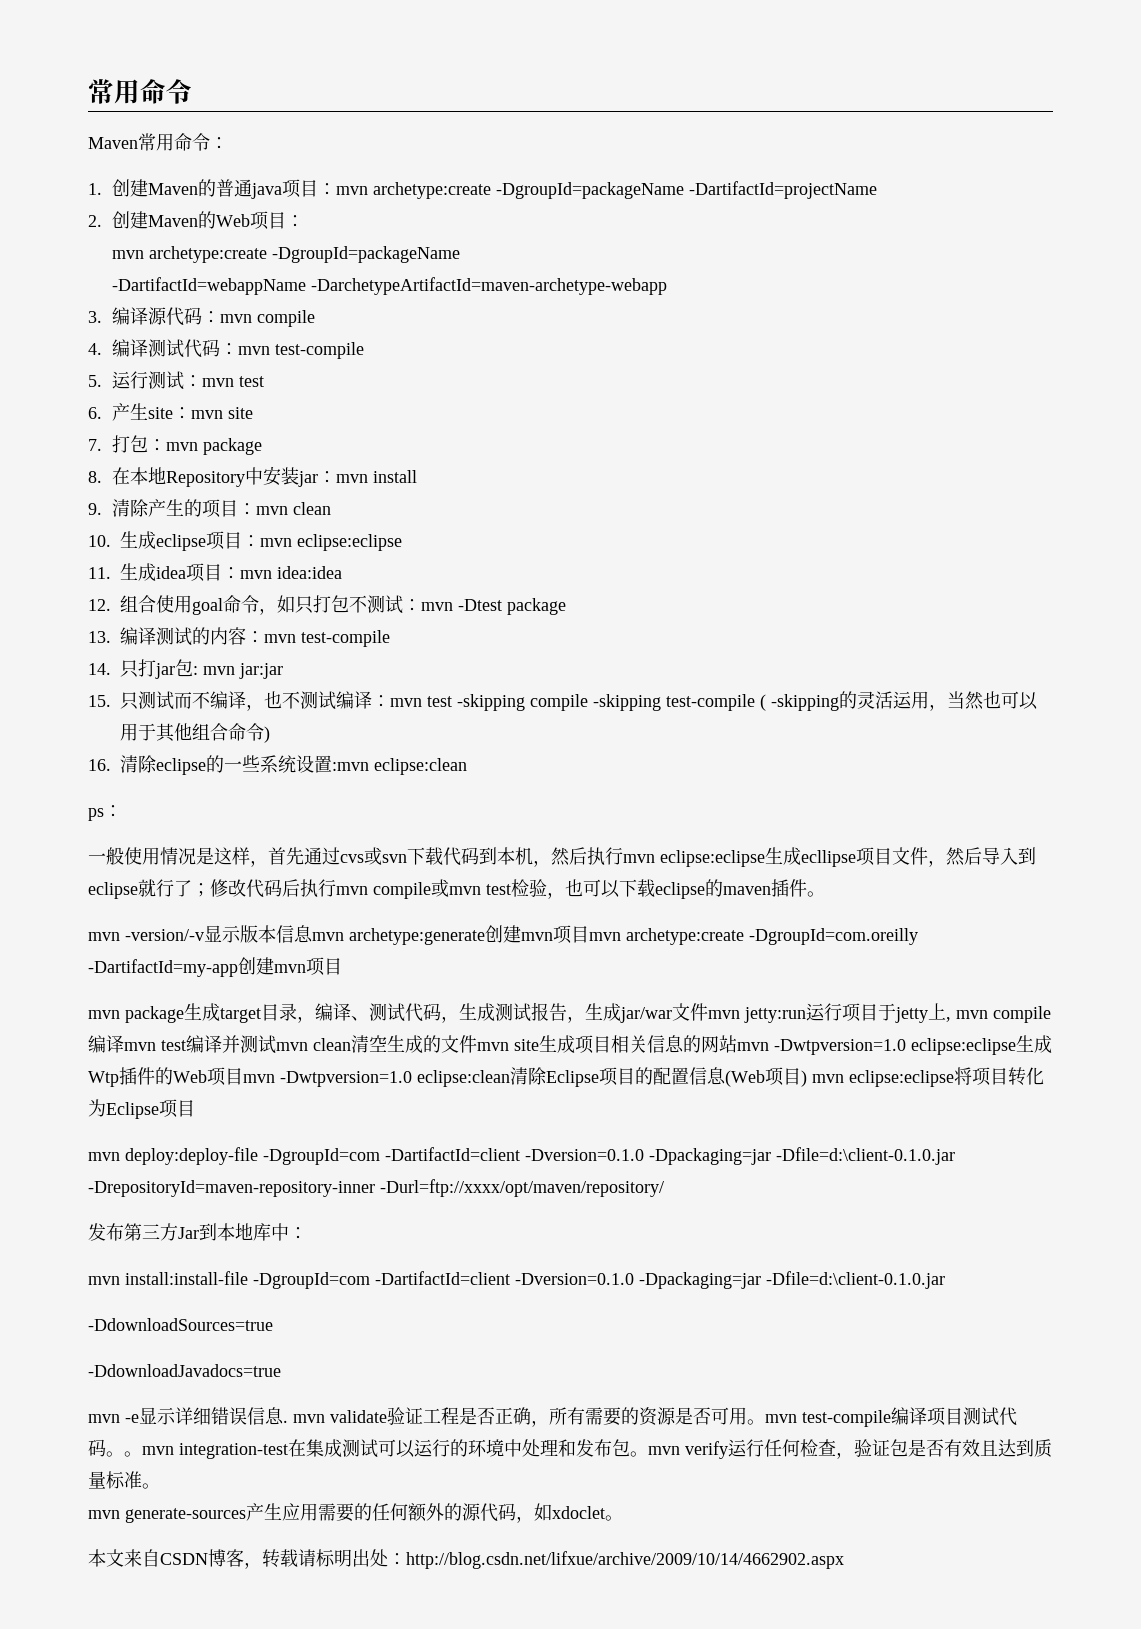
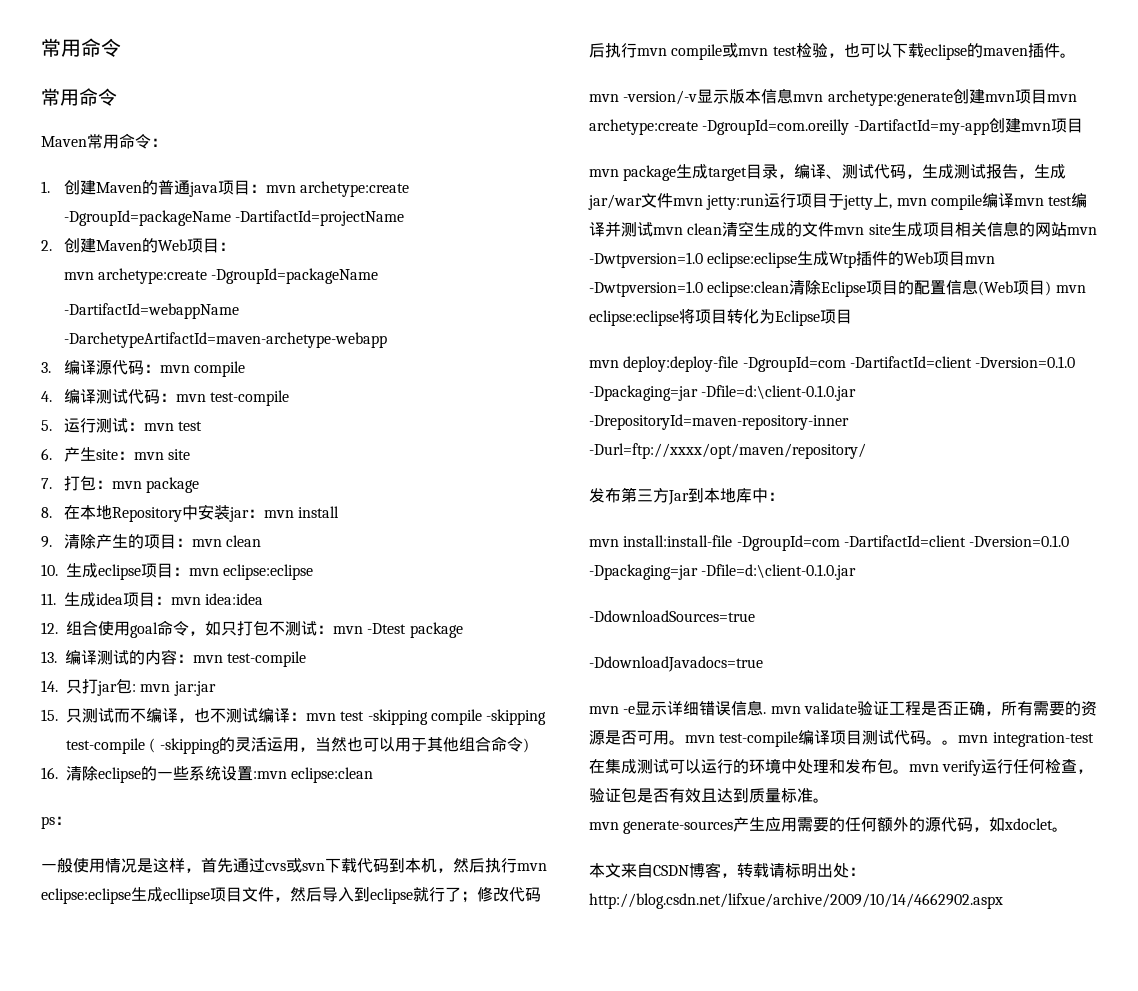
[88,79,192,104] 常用命令 -> [41,38,121,57] [41,88,117,106] 常用命令 // 常用命令

